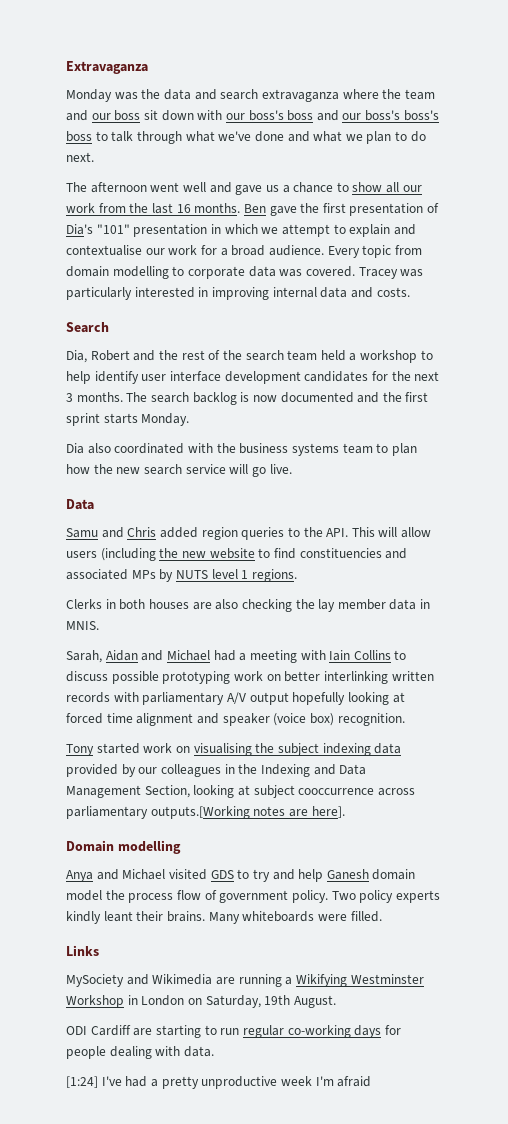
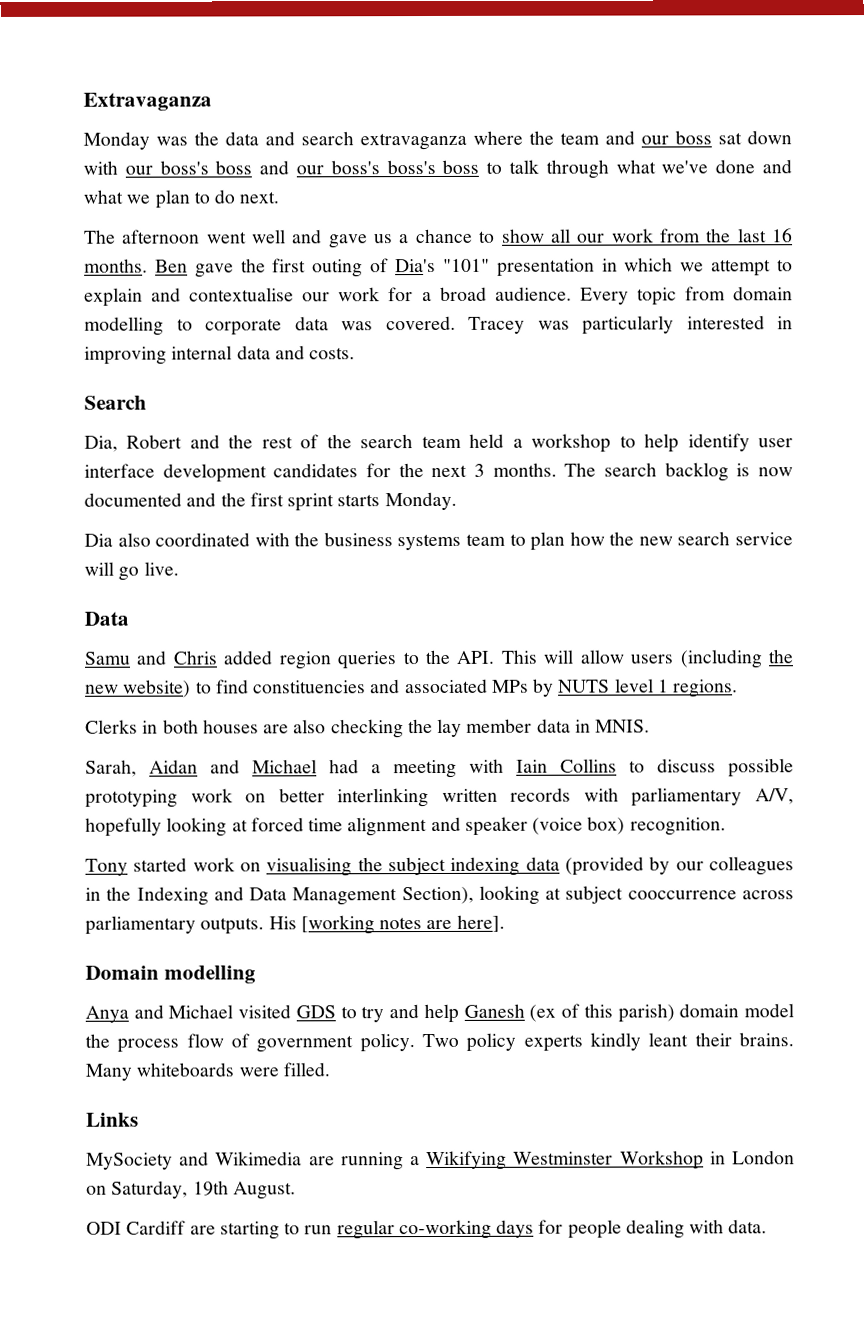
[143,110,158,120] sit -> [718,132,742,145] sat
[349,203,424,216] presentation -> [312,259,364,278] outing
[209,548,255,559] website -> [123,679,192,698] website)
[226,692,289,705] A/V output -> [754,788,794,805] A/V,
[66,764,118,777] provided -> [564,856,644,876] (provided
[144,785,190,798] Section, -> [401,886,474,905] Section),
[150,806,250,819] outputs.[Working -> [200,915,375,935] outputs. His [working
(369, 874) none -> [529,1003,675,1023] (ex of this parish)
[66,1076,372,1089] // [1:24] I've had a pretty unproductive week I'm afraid -> (768, 1226) none

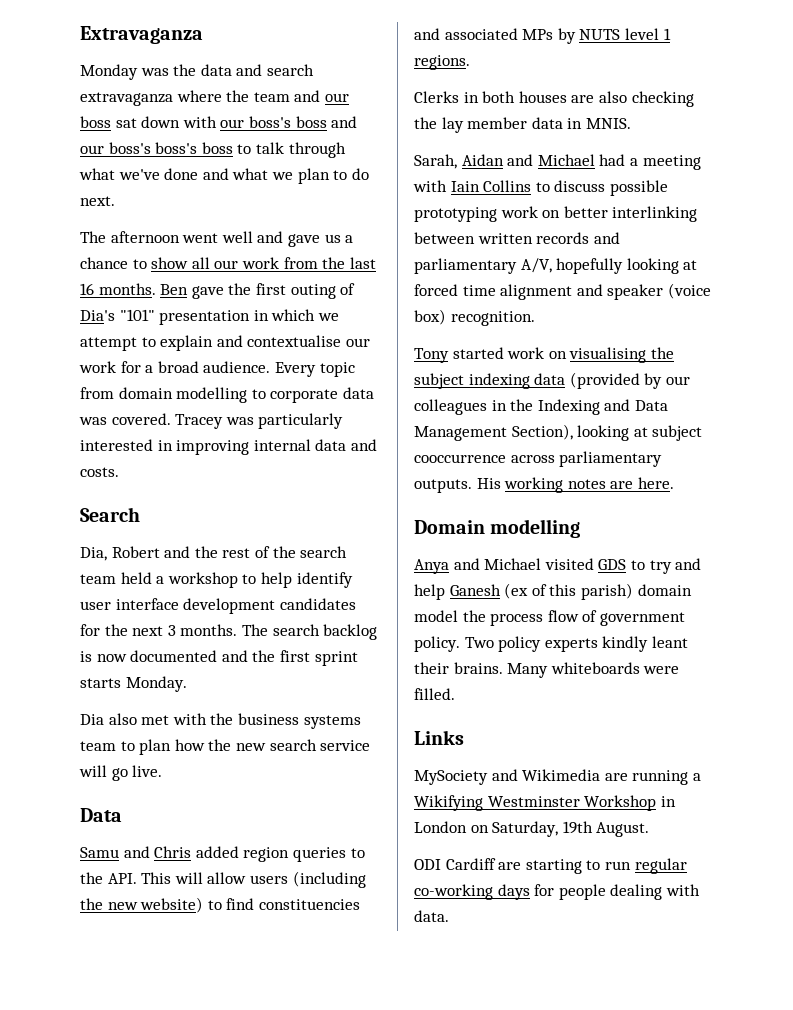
[155,532,251,547] coordinated -> [141,715,170,725] met
(430, 798) none -> [414,232,475,244] between
[583,787,619,802] with -> [593,232,620,244] and
[300,915,375,935] [working -> [504,477,564,493] working
[456,914,505,932] here]. -> [637,477,674,489] here.

